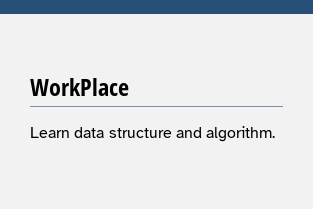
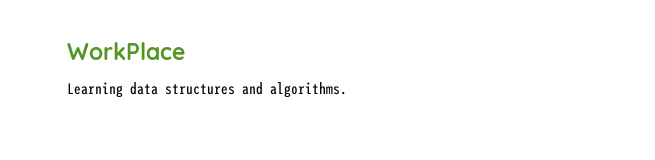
[30,126,276,142] Learn data structure and algorithm. -> [67,82,347,98] Learning data structures and algorithms.

